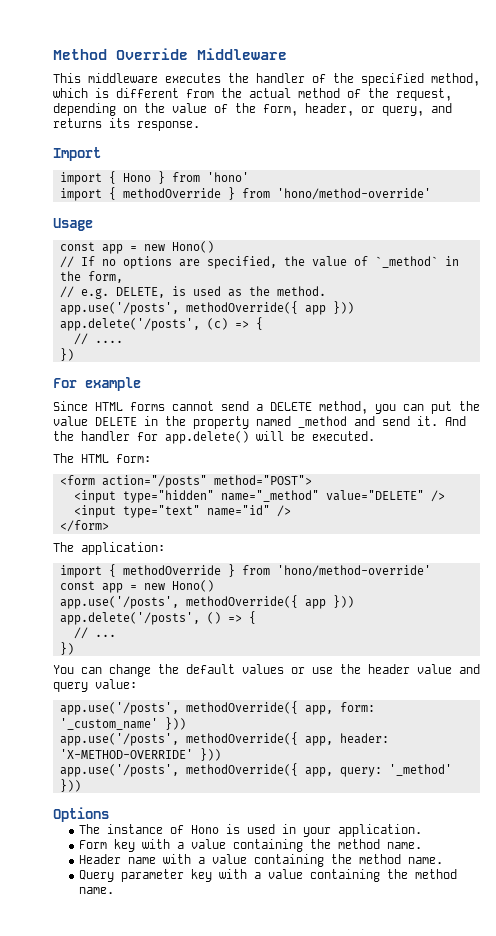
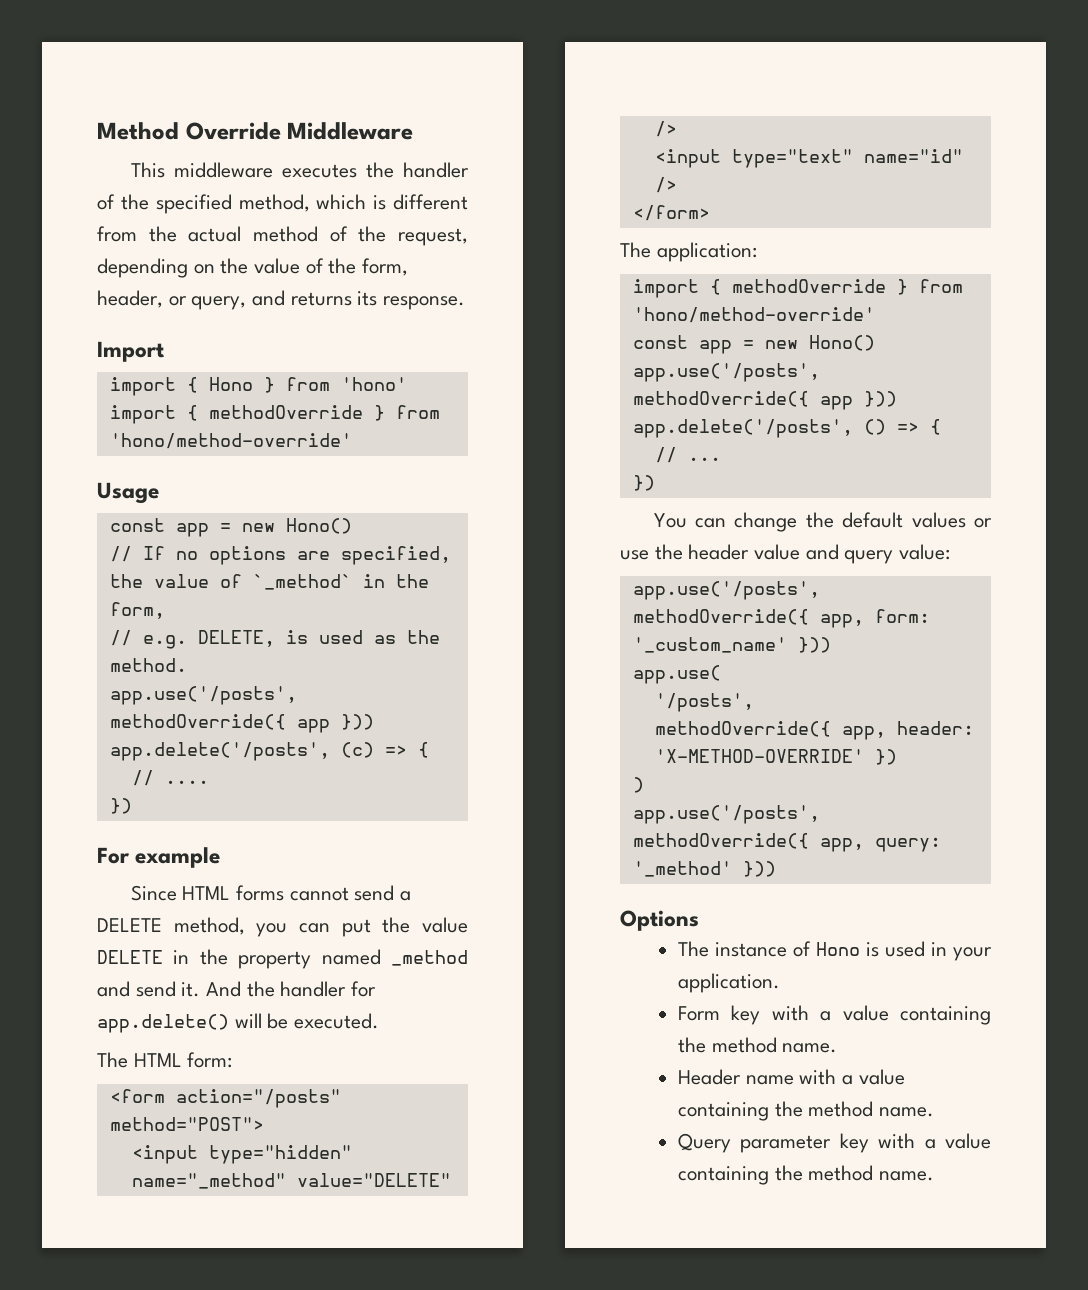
[59,733,179,746] app.use('/posts', -> [632,665,721,684] [654,693,754,712] app.use( // '/posts', //
[199,748,221,761] })) -> [874,749,897,765] [632,777,644,793] }) // )

